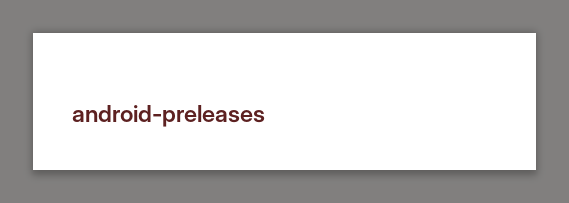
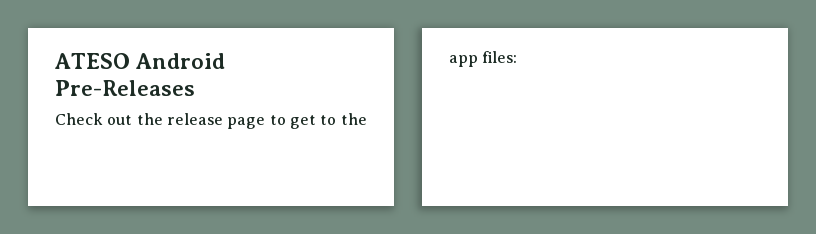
[72,105,265,127] android-preleases -> [54,53,226,69] [55,80,195,96] [55,113,367,129] [449,51,518,67] ATESO Android Pre-Releases // Check out the release page to get to the app files:

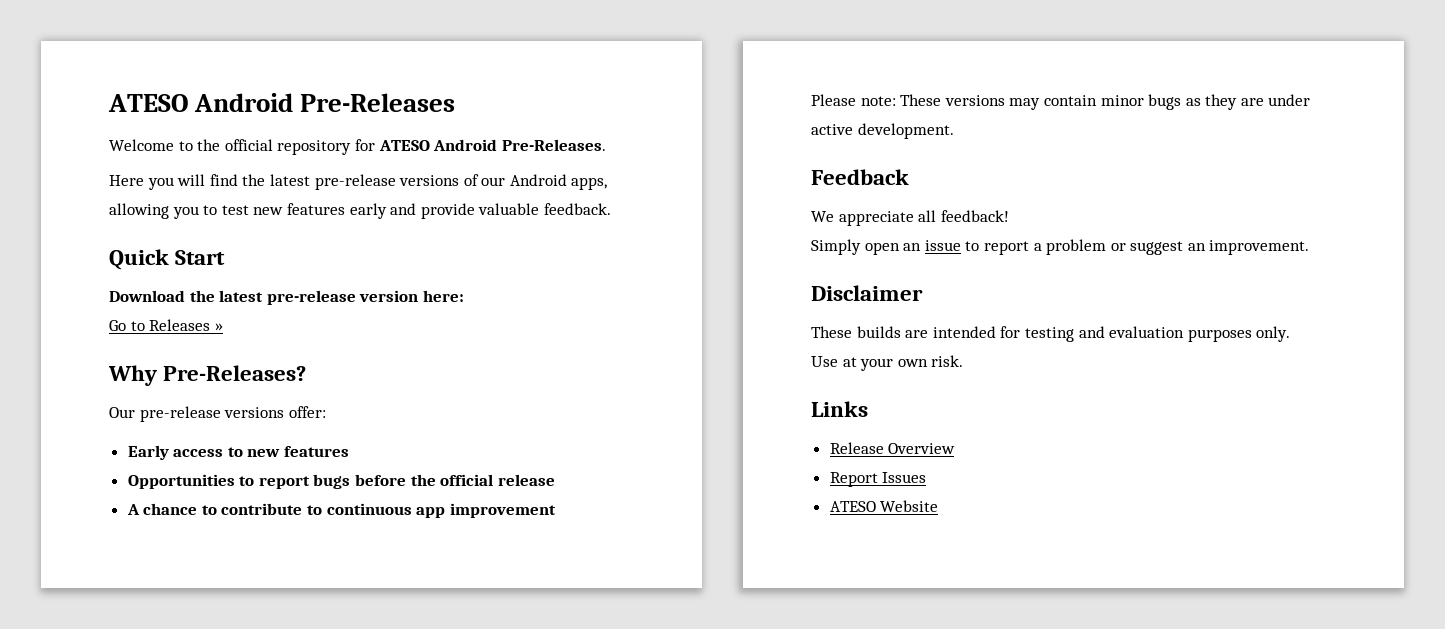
[55,113,367,129] [449,51,518,67] Check out the release page to get to the app files: -> [109,139,606,155] [109,174,608,190] [109,203,611,219] [109,249,226,270] [109,290,464,305] [109,319,223,331] [108,365,307,386] [109,406,326,422] [127,445,350,460] [127,474,555,489] [126,503,556,518] [811,94,1311,110] [811,123,954,139] [811,169,909,185] [811,210,1009,226] [811,239,1310,255] [811,285,923,301] [811,326,1291,342] [811,355,964,371] [811,401,868,417] [829,442,956,454] [829,472,927,487] [829,500,939,512] Welcome to the official repository for ATESO Android Pre-Releases. // Here you will find the latest pre-release versions of our Android apps, allowing you to test new features early and provide valuable feedback. // Quick Start // Download the latest pre-release version here: // Go to Releases » // Why Pre-Releases? // Our pre-release versions offer: // Early access to new features // Opportunities to report bugs before the official release // A chance to contribute to continuous app improvement // Please note: These versions may contain minor bugs as they are under active development. // Feedback // We appreciate all feedback! // Simply open an issue to report a problem or suggest an improvement. // Disclaimer // These builds are intended for testing and evaluation purposes only. // Use at your own risk. // Links // Release Overview // Report Issues // ATESO Website

